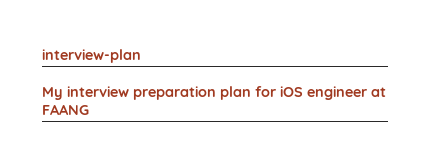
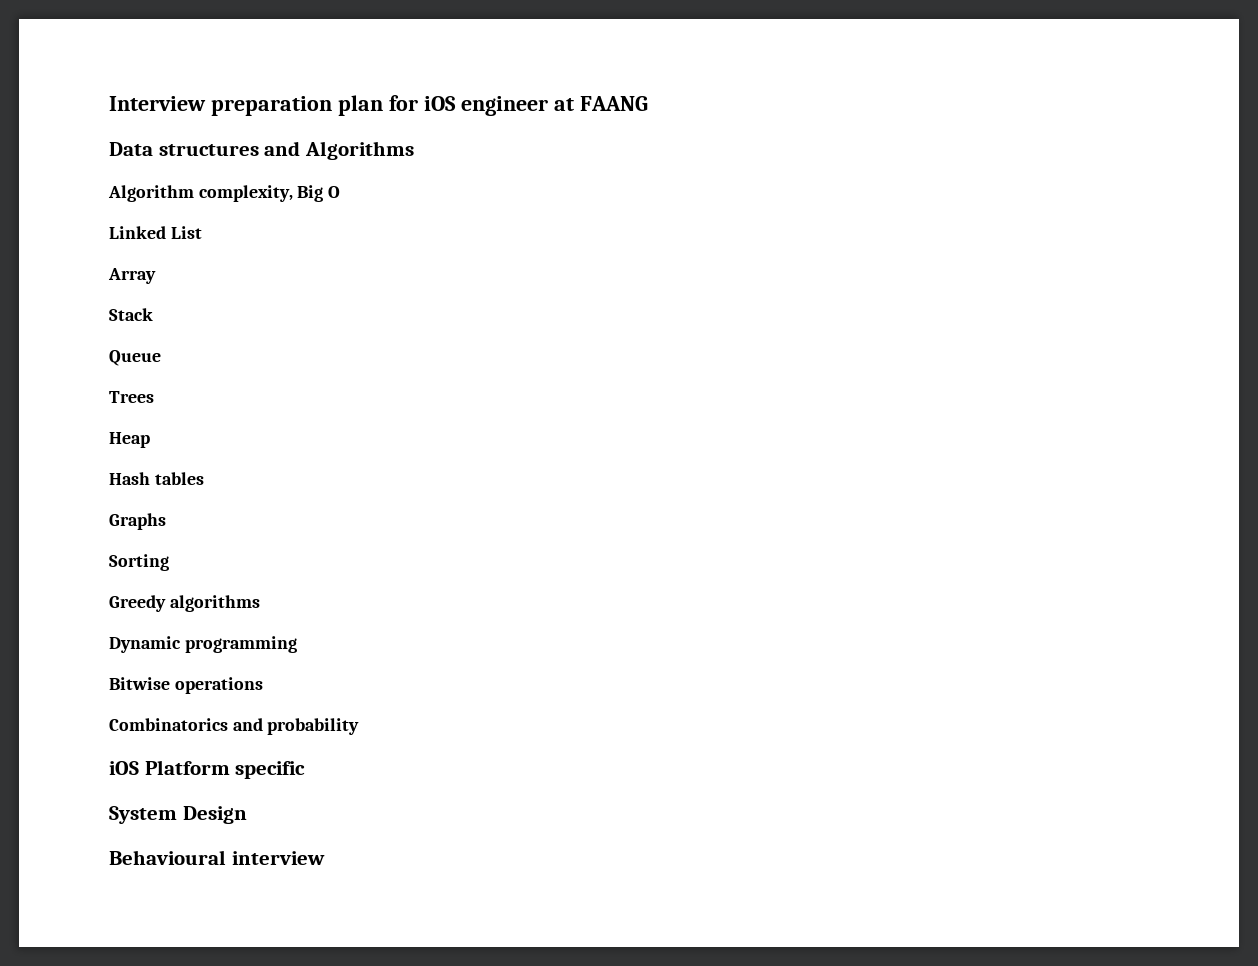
[42,49,141,63] [42,86,129,100] interview-plan // My interview -> [109,96,206,111] Interview
(89, 109) none -> [109,141,414,160] [108,185,341,202] [109,226,202,239] [108,268,156,284] [109,308,153,321] [109,350,161,366] [109,391,154,403] [109,432,150,448] [109,472,204,485] [109,513,166,530] [109,554,169,571] [109,595,260,612] [109,636,297,653] [109,677,263,694] [109,718,360,735] [109,760,306,779] [109,806,247,824] [109,850,325,865] // Data structures and Algorithms // Algorithm complexity, Big O // Linked List // Array // Stack // Queue // Trees // Heap // Hash tables // Graphs // Sorting // Greedy algorithms // Dynamic programming // Bitwise operations // Combinatorics and probability // iOS Platform specific // System Design // Behavioural interview

